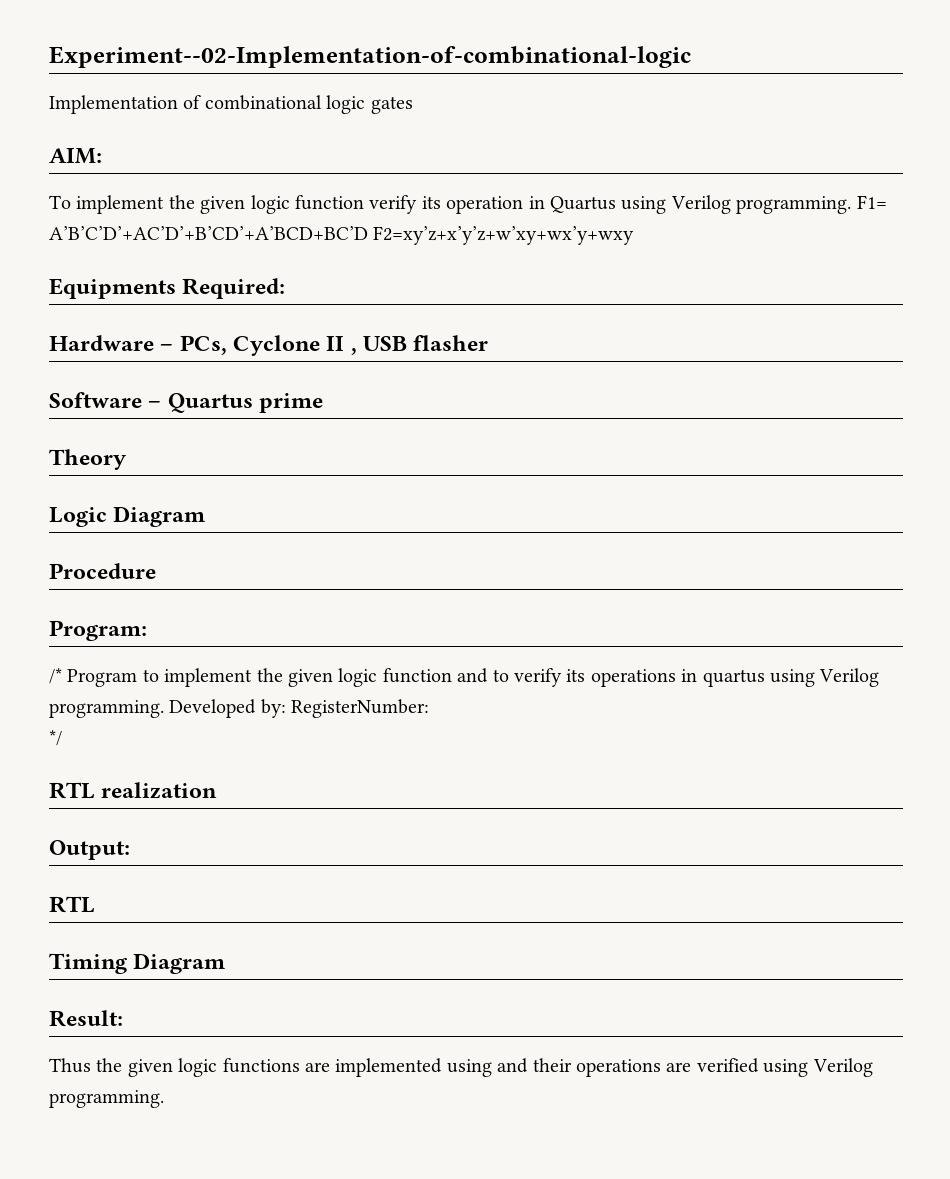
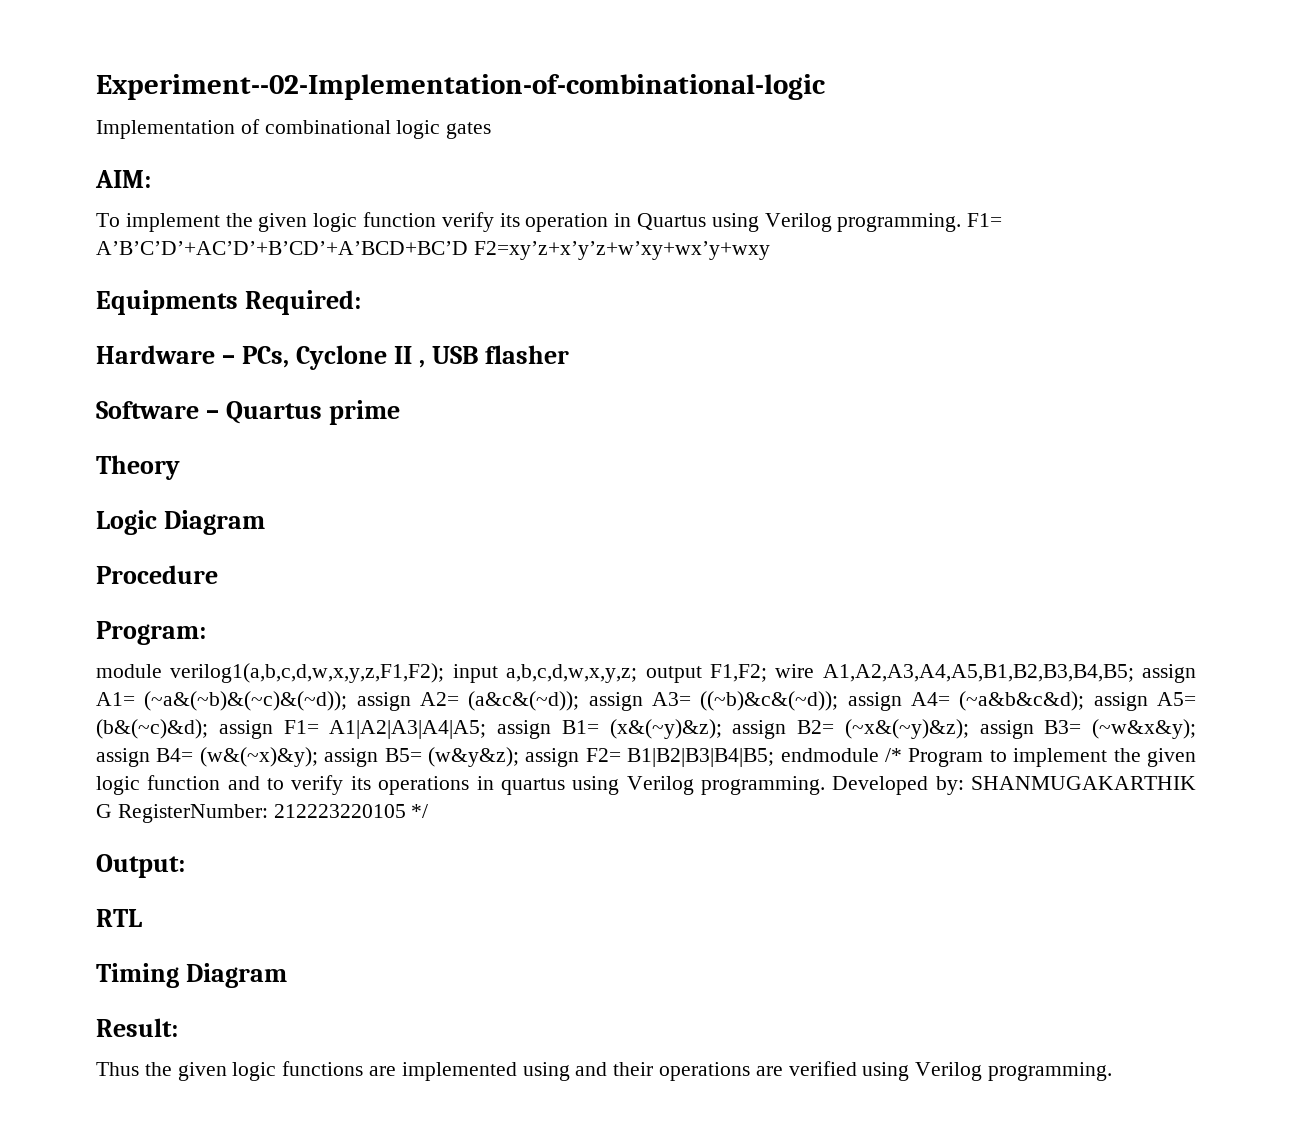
(147, 630) none -> [96,663,1196,683] [96,691,1196,711] [96,719,1196,739] [96,747,879,767] module verilog1(a,b,c,d,w,x,y,z,F1,F2); input a,b,c,d,w,x,y,z; output F1,F2; wire A1,A2,A3,A4,A5,B1,B2,B3,B4,B5; assign A1= (~a&(~b)&(~c)&(~d)); assign A2= (a&c&(~d)); assign A3= ((~b)&c&(~d)); assign A4= (~a&b&c&d); assign A5= (b&(~c)&d); assign F1= A1|A2|A3|A4|A5; assign B1= (x&(~y)&z); assign B2= (~x&(~y)&z); assign B3= (~w&x&y); assign B4= (w&(~x)&y); assign B5= (w&y&z); assign F2= B1|B2|B3|B4|B5; endmodule
(286, 708) none -> [971,776,1196,790] [96,804,112,818] SHANMUGAKARTHIK G
(430, 708) // -> [273,804,406,818] 212223220105
[49,782,218,799] // RTL realization -> (429, 811) none

